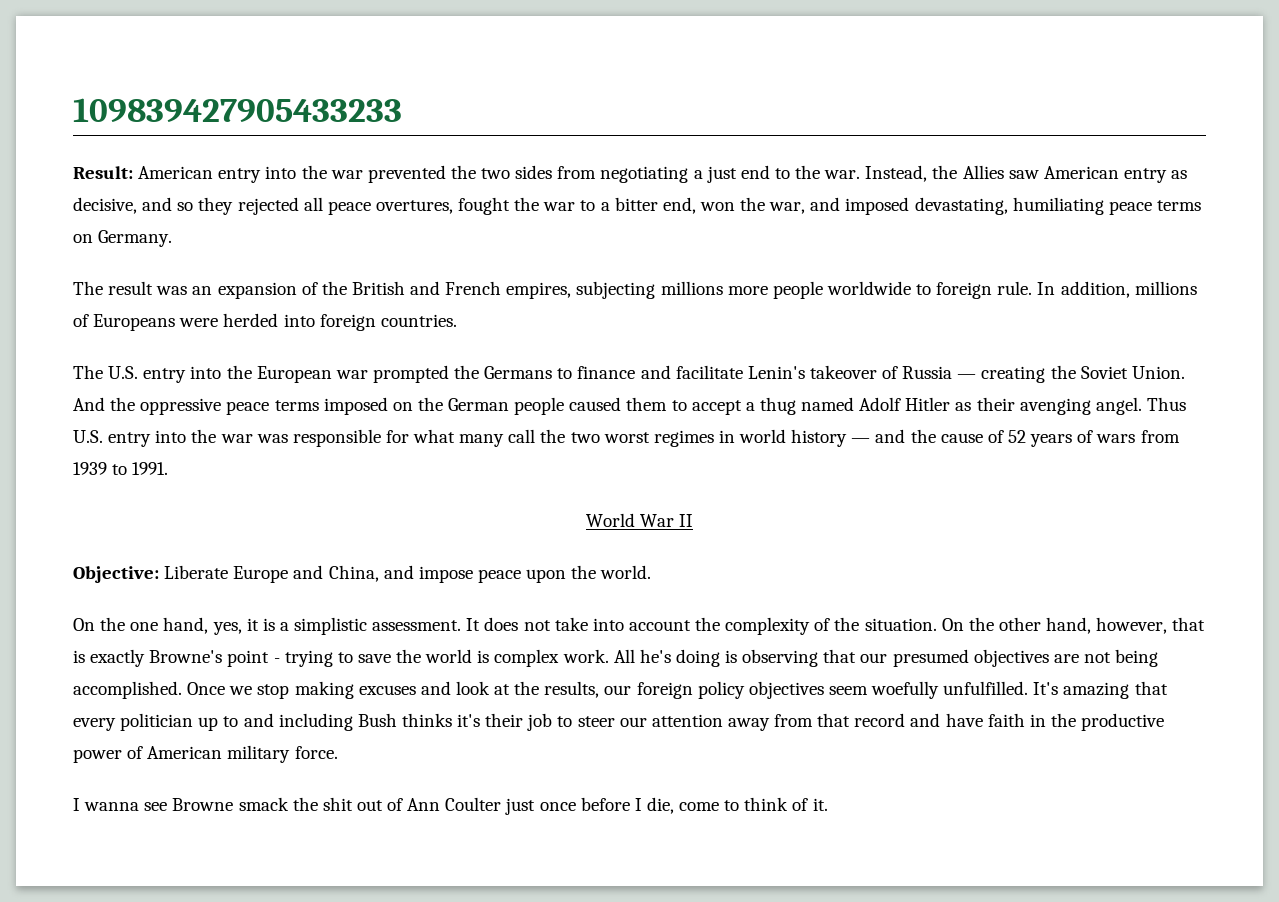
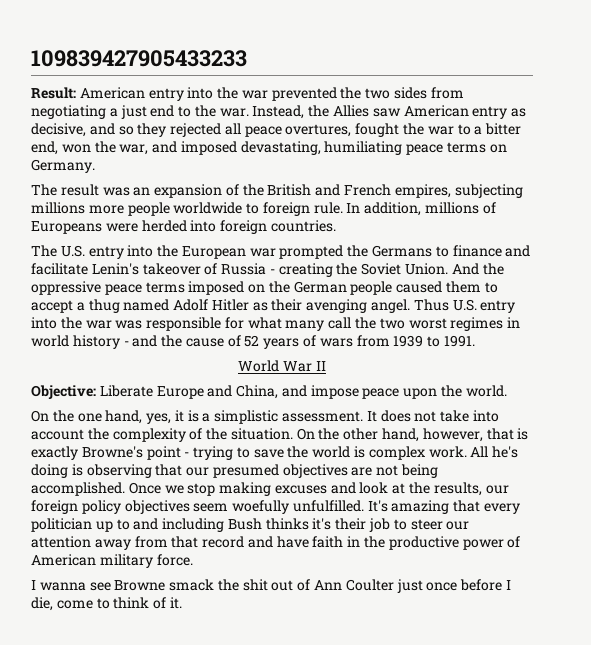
[957,374,977,379] — -> [269,269,275,274] -
[851,438,871,443] — -> [123,341,129,346] -

